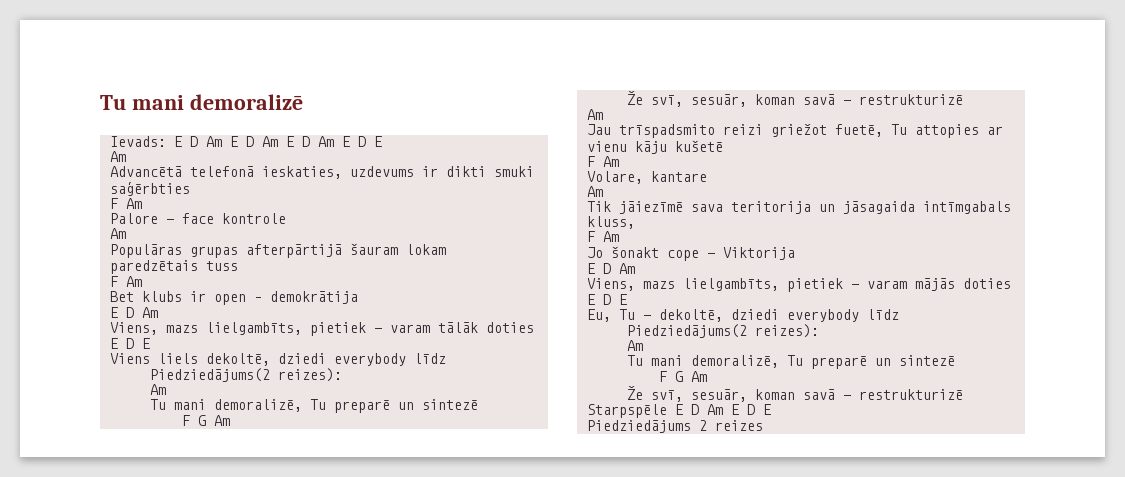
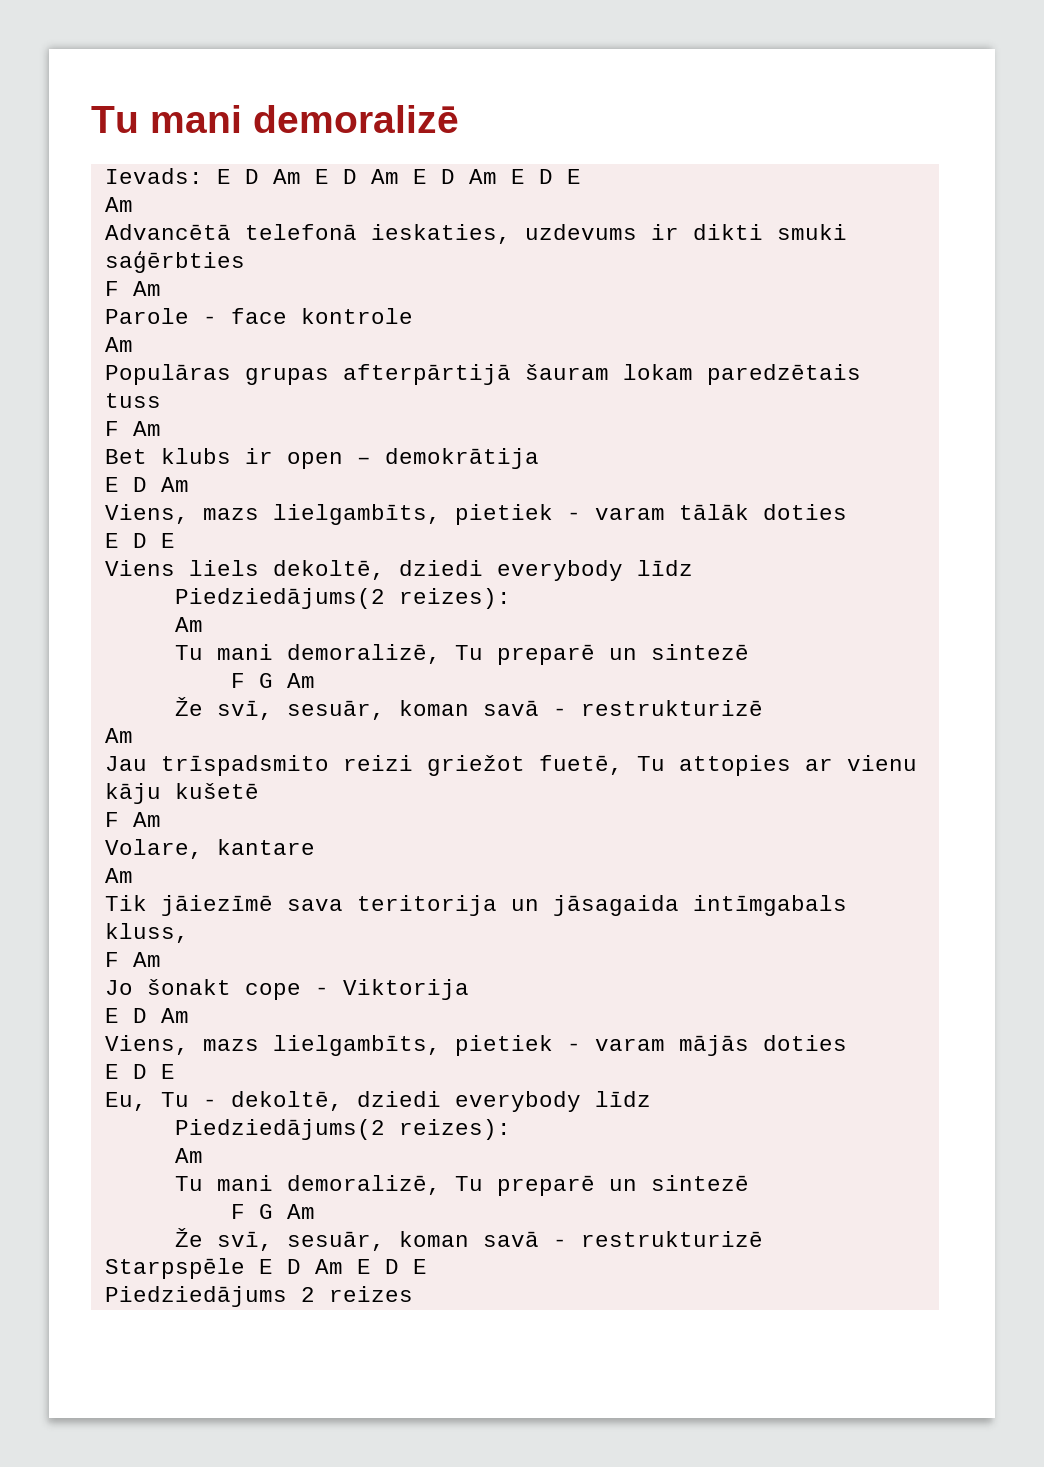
[109,213,158,224] Palore -> [104,308,189,324] Parole

